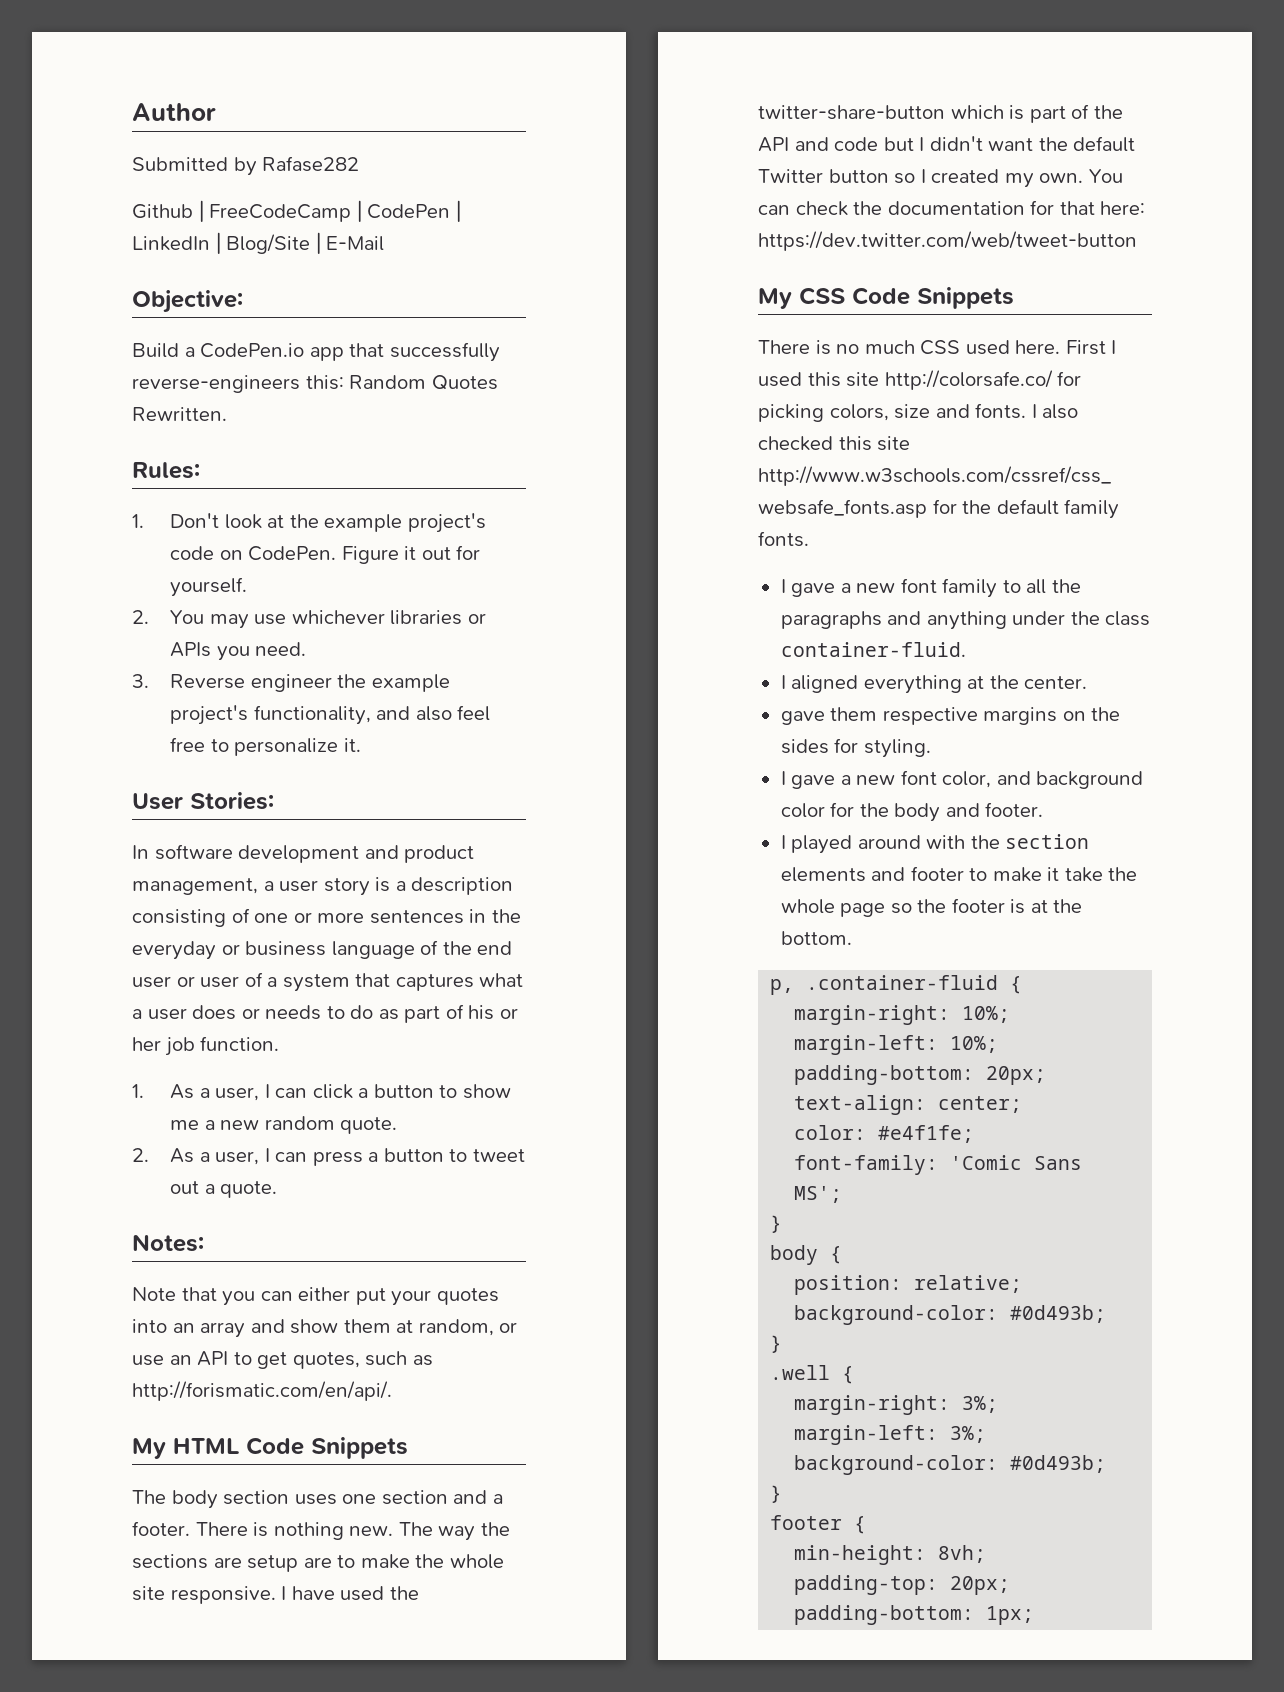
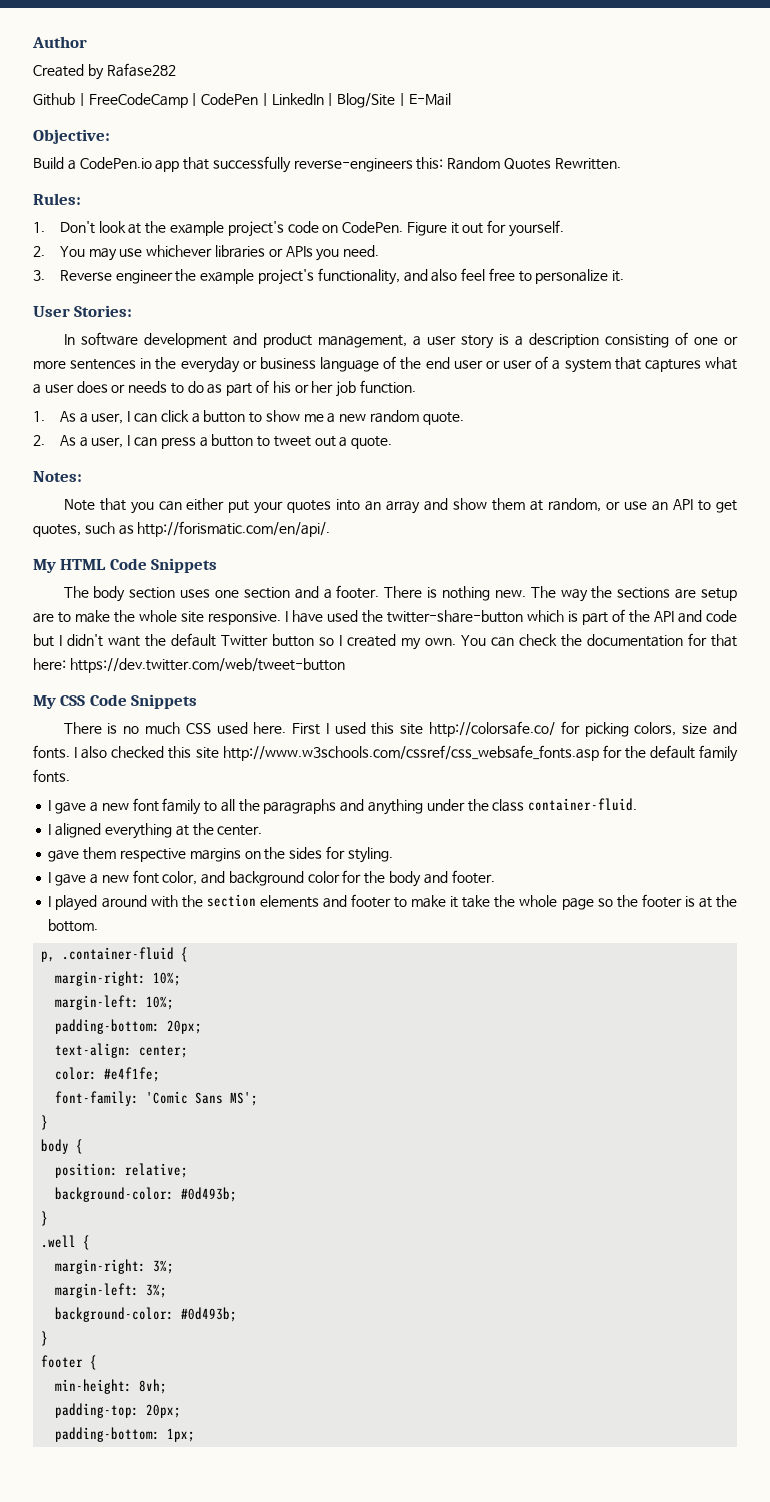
[132,157,228,171] Submitted -> [33,64,84,77] Created

